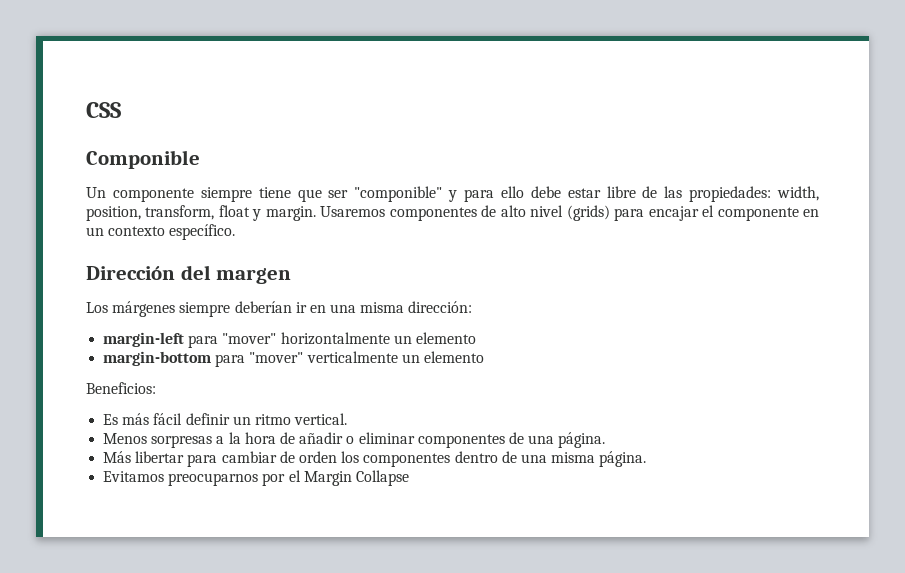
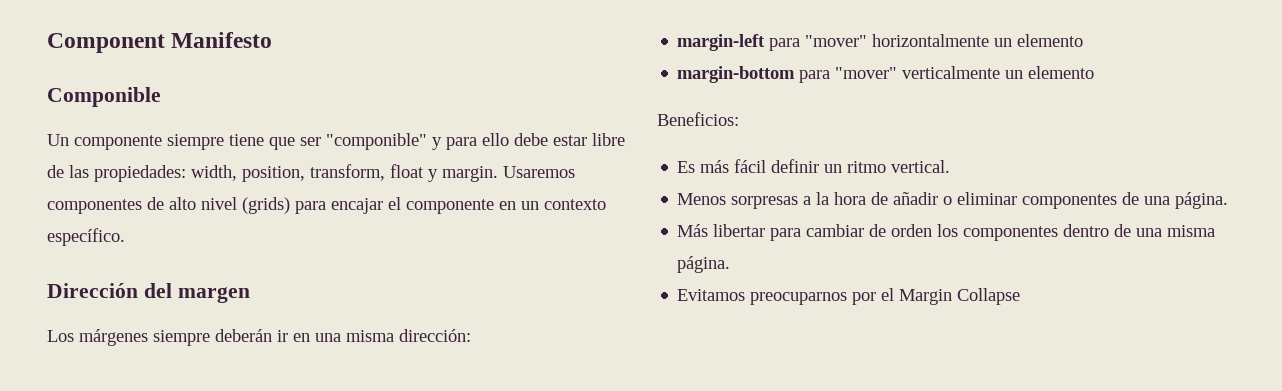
[86,102,121,118] CSS -> [47,32,273,53] Component Manifesto
[234,301,292,313] deberían -> [215,329,272,342] deberán

